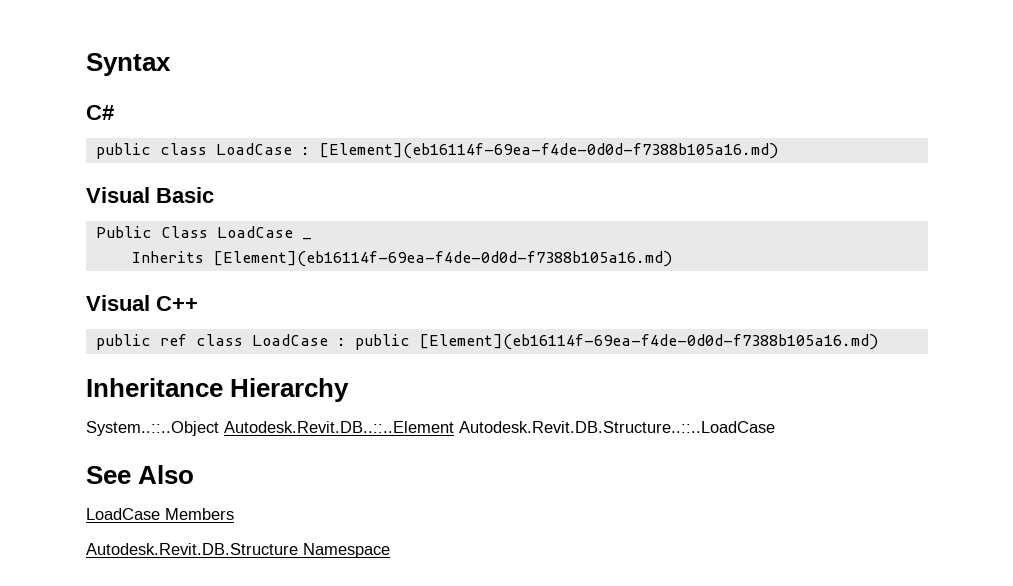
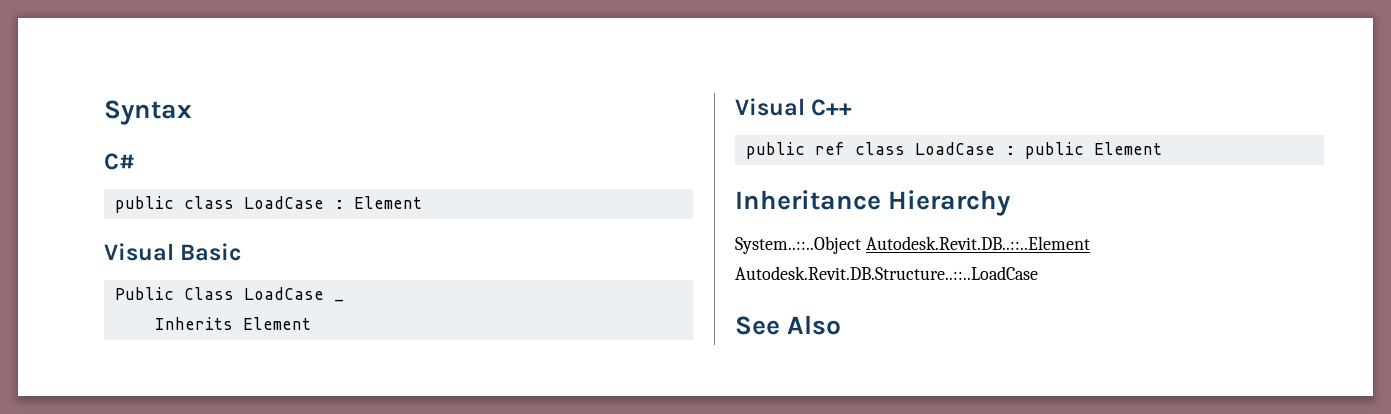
[318,143,778,159] [Element](eb16114f-69ea-f4de-0d0d-f7388b105a16.md) -> [353,196,422,209] Element
[212,251,672,267] [Element](eb16114f-69ea-f4de-0d0d-f7388b105a16.md) -> [242,317,311,330] Element
[418,334,878,350] [Element](eb16114f-69ea-f4de-0d0d-f7388b105a16.md) -> [1093,142,1162,155] Element
[86,508,234,520] [86,543,390,558] // LoadCase Members // Autodesk.Revit.DB.Structure Namespace -> (842, 325) none

